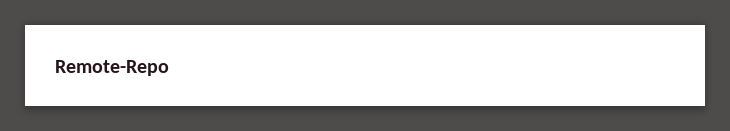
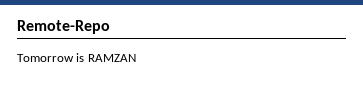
(169, 68) none -> [17,53,136,62] // Tomorrow is RAMZAN

